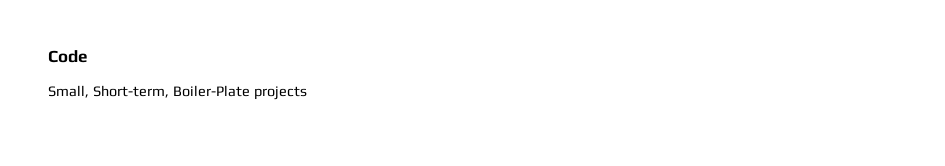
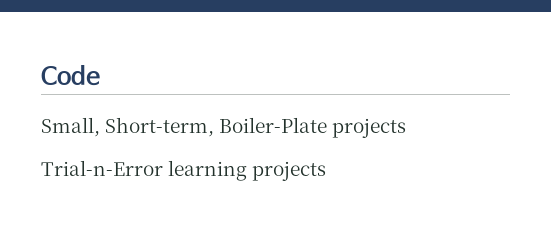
(307, 93) none -> [41,160,327,181] // Trial-n-Error learning projects

